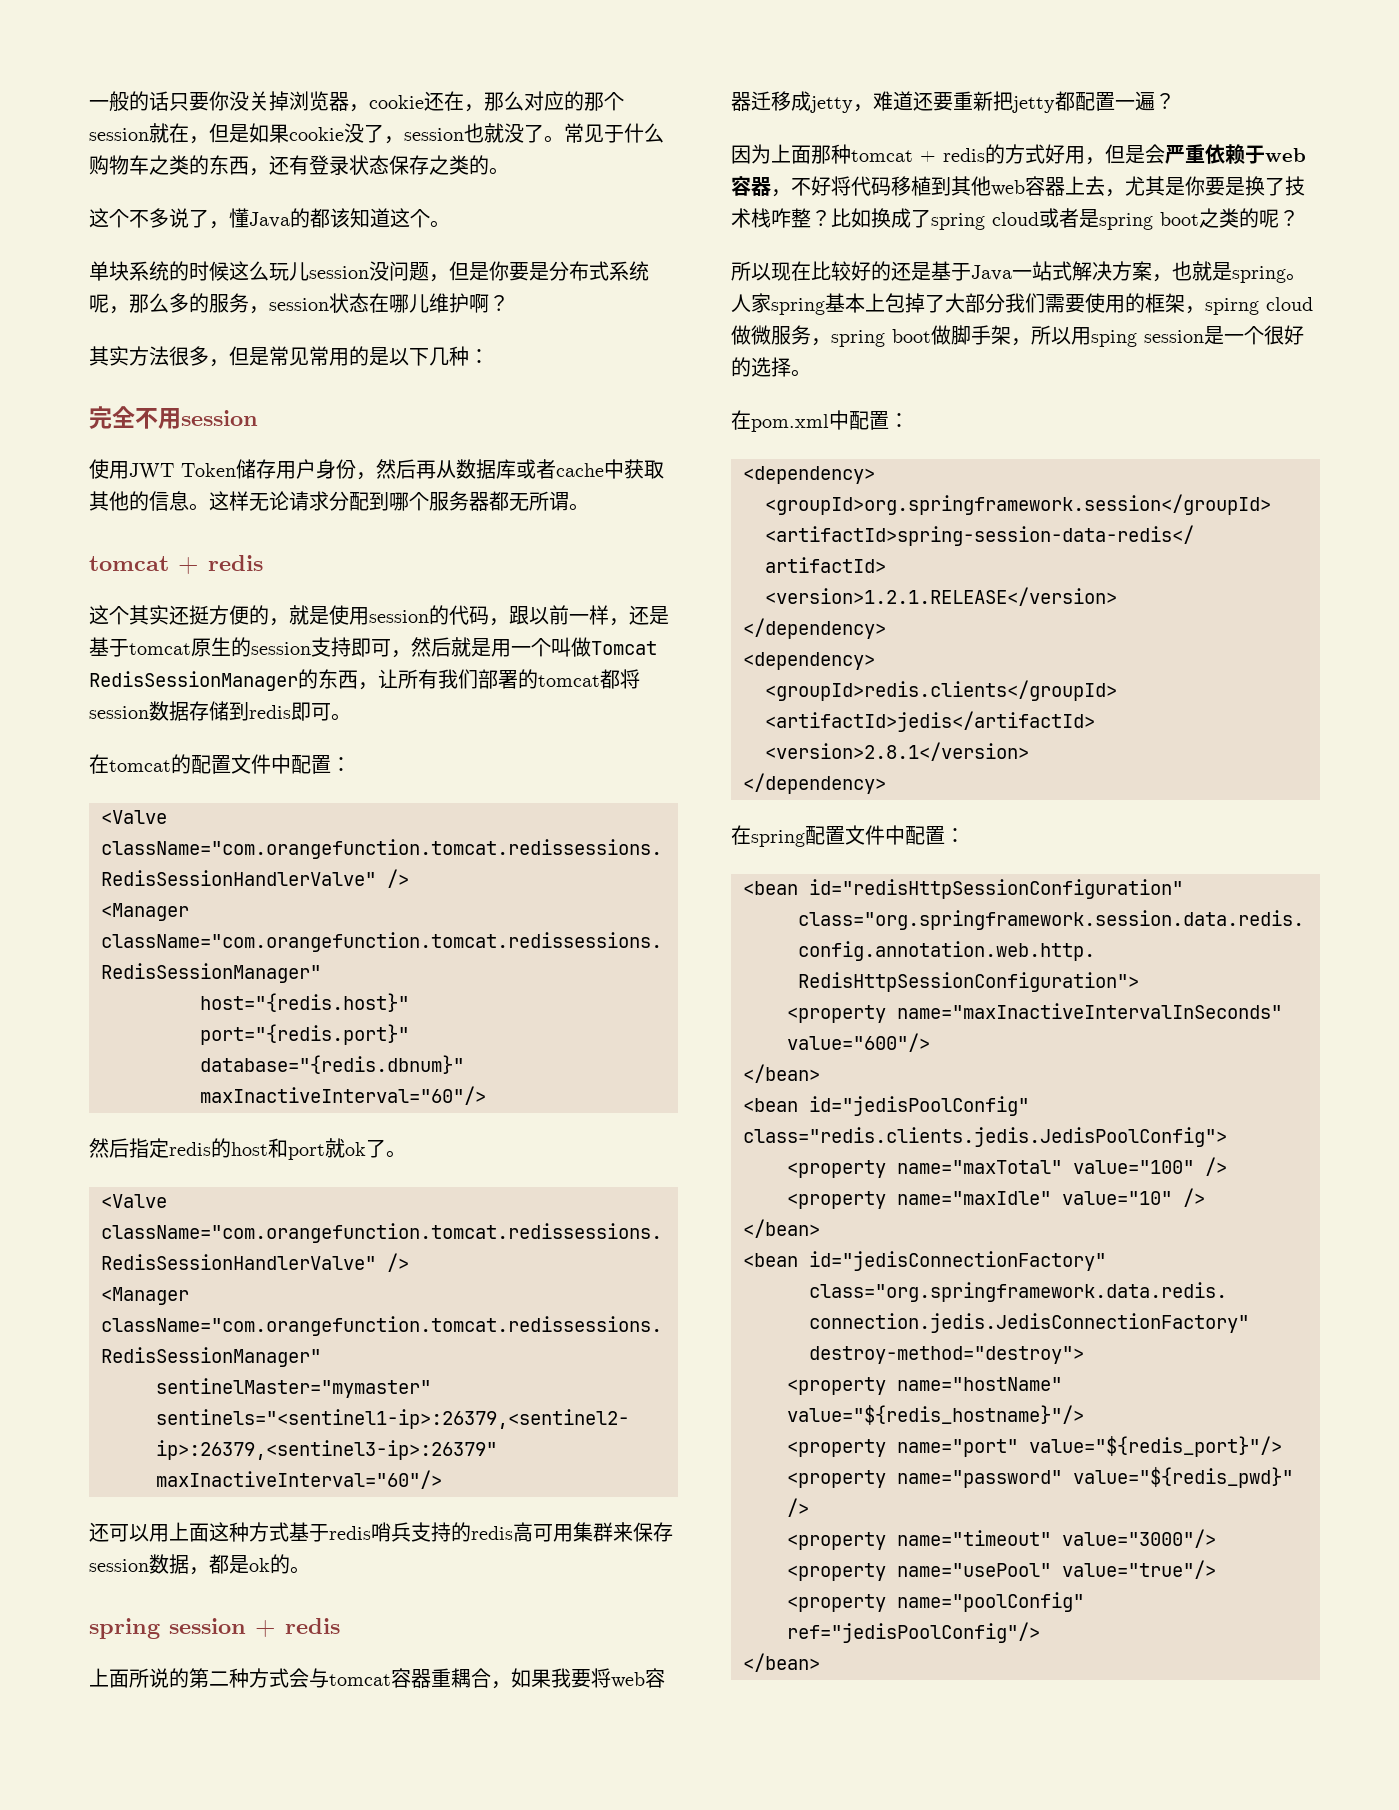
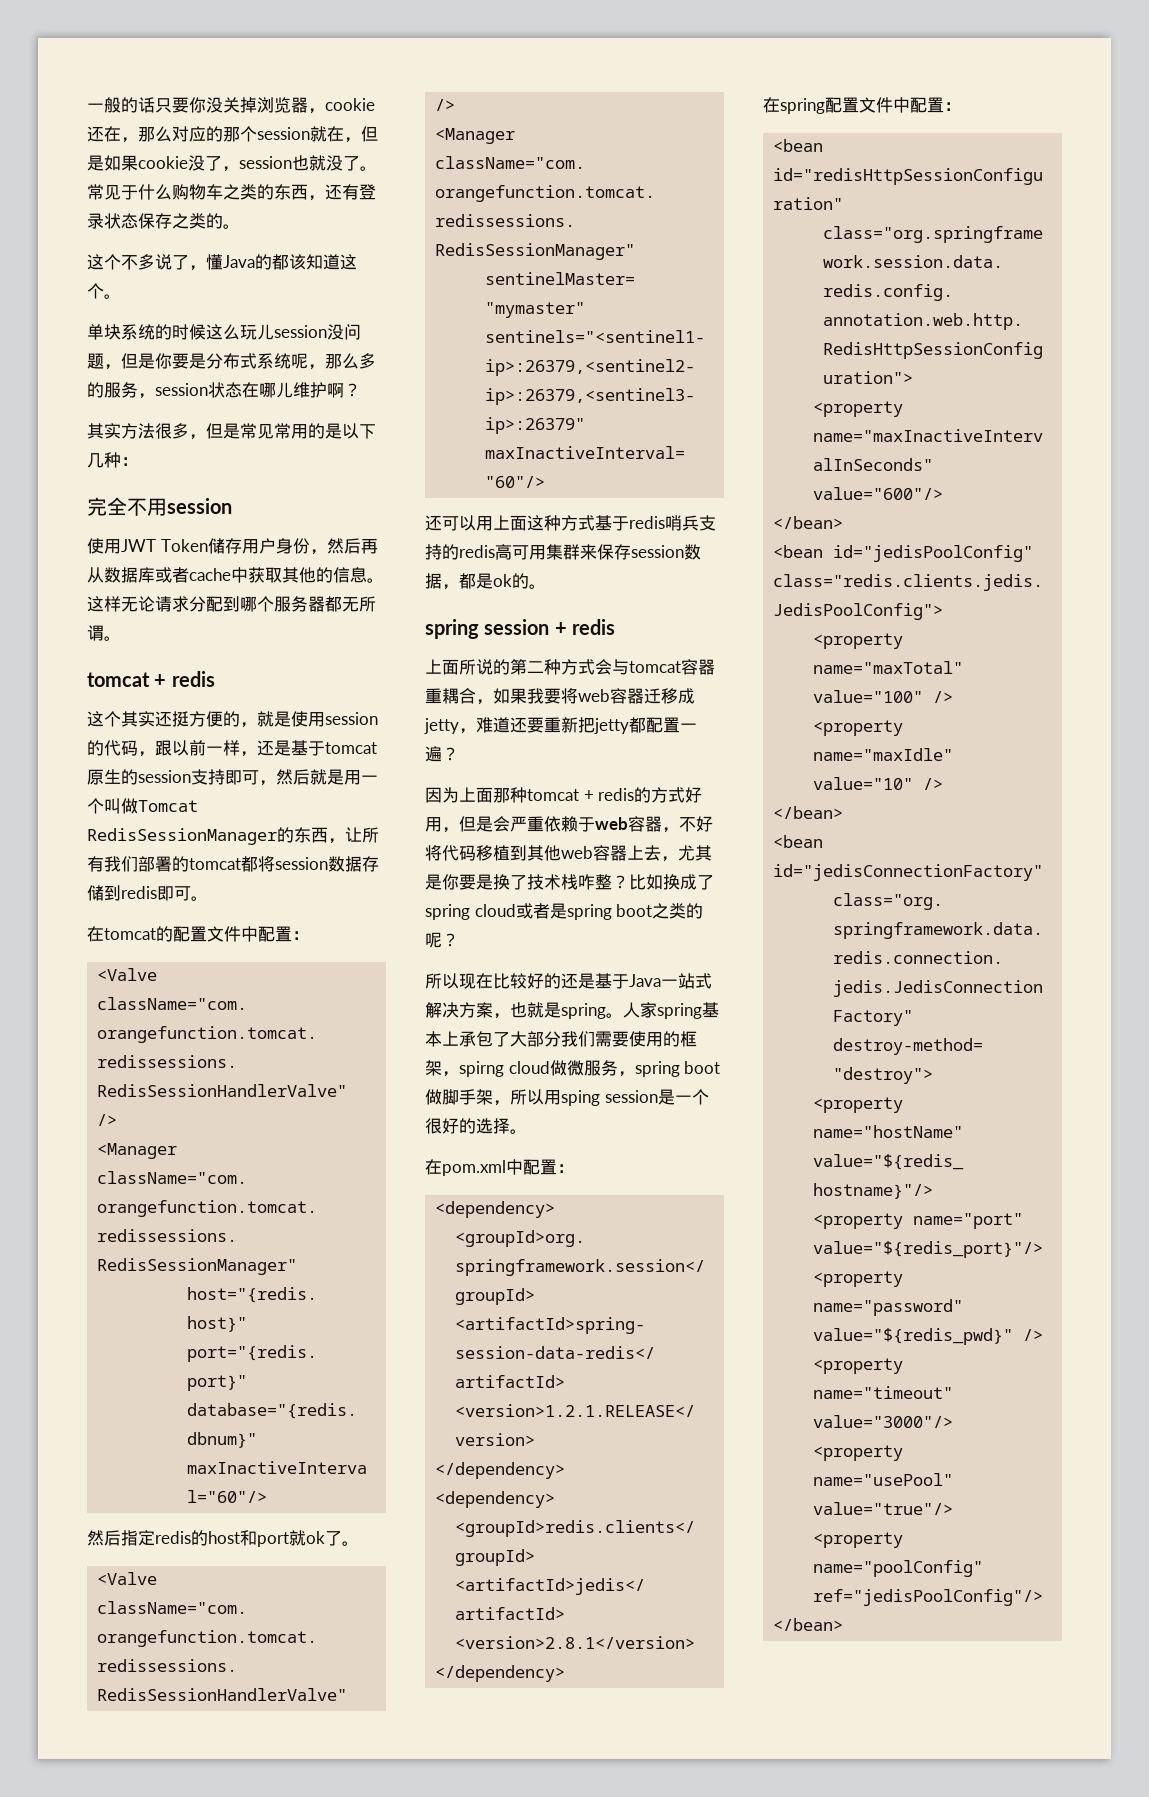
[885,293,925,313] 包掉 -> [459,1031,493,1047] 承包

